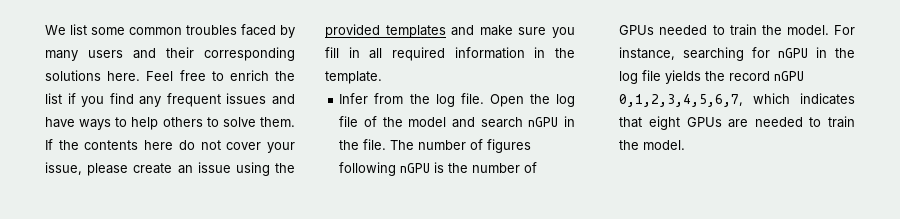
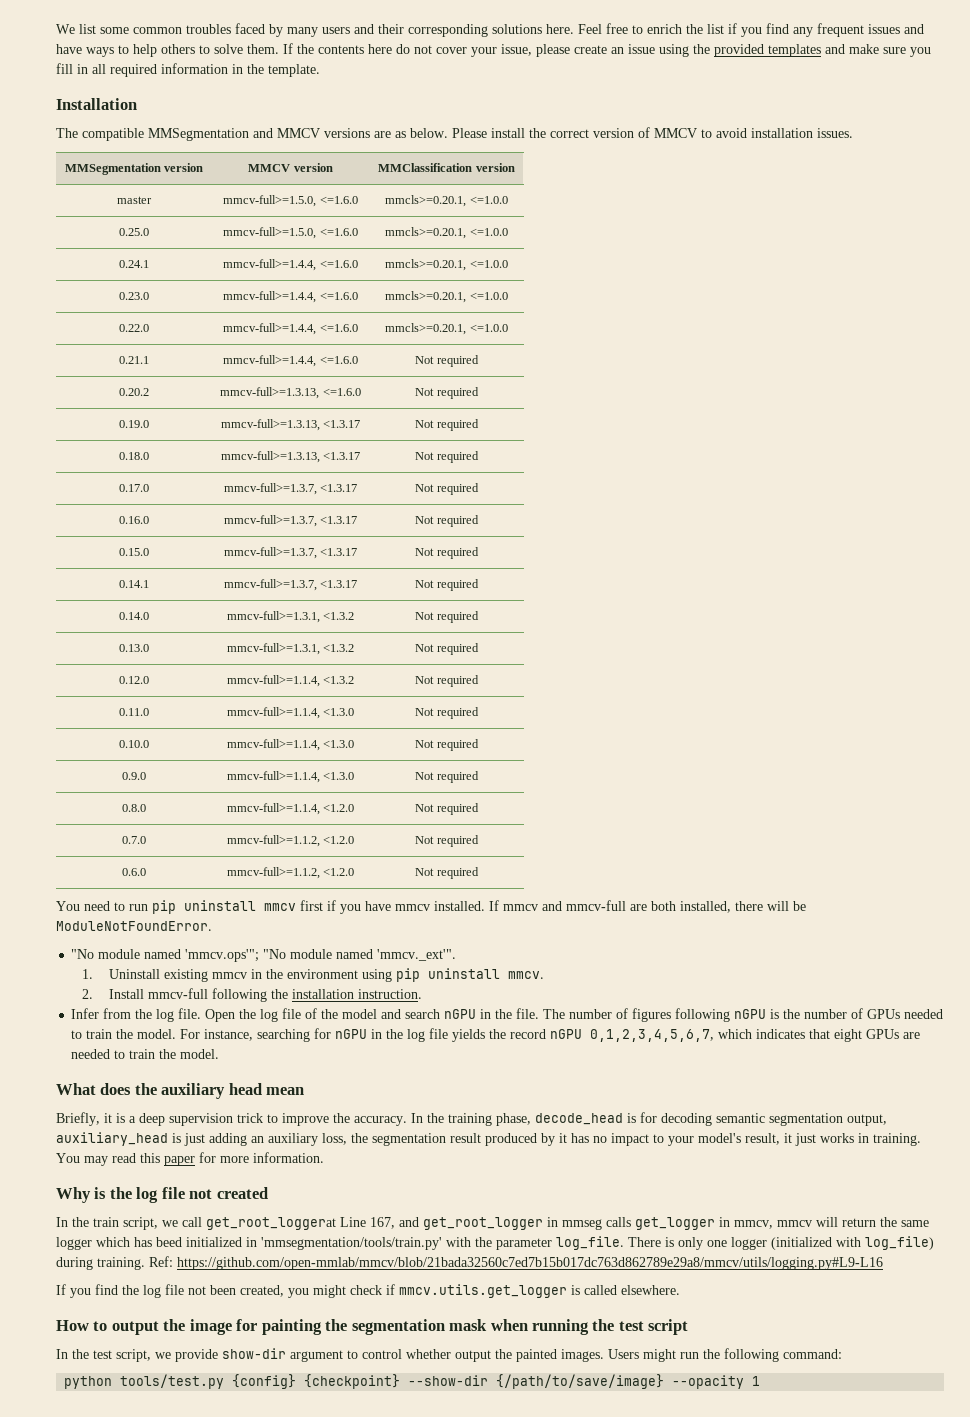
(382, 77) none -> [56,98,137,110] [56,127,853,141] [64,163,204,175] [248,163,333,172] [378,163,515,172] [117,196,152,204] [223,195,358,207] [385,195,508,207] [119,228,149,236] [223,227,358,239] [385,227,508,239] [119,260,149,268] [223,259,358,271] [385,259,508,271] [119,292,149,300] [223,291,358,303] [385,291,508,303] [119,324,149,332] [223,323,358,335] [385,323,508,335] [119,356,149,364] [223,355,358,367] [415,355,479,367] [119,388,149,396] [220,387,361,399] [415,387,479,399] [119,420,149,428] [220,419,361,431] [415,419,479,431] [119,452,149,460] [220,451,361,463] [415,451,479,463] [119,484,149,492] [223,483,358,495] [415,483,479,495] [119,516,149,524] [223,515,358,527] [415,515,479,527] [119,548,149,556] [223,547,358,559] [415,547,479,559] [119,580,149,588] [223,579,358,591] [415,579,479,591] [119,612,149,620] [226,611,355,623] [415,611,479,623] [119,644,149,652] [226,643,355,655] [415,643,479,655] [119,676,149,684] [226,675,355,687] [415,675,479,687] [119,708,149,716] [226,707,355,719] [415,707,479,719] [119,740,149,748] [226,739,355,751] [415,739,479,751] [122,772,146,780] [226,771,355,783] [415,771,479,783] [122,804,146,812] [226,803,355,815] [415,803,479,815] [122,836,146,844] [226,835,355,847] [415,835,479,847] [122,868,146,876] [226,867,355,879] [415,867,479,879] [56,900,806,914] [56,921,212,931] [71,949,457,962] [82,968,544,982] [82,988,422,1002] // Installation // The compatible MMSegmentation and MMCV versions are as below. Please install the correct version of MMCV to avoid installation issues. // MMSegmentation version | MMCV version | MMClassification version // master | mmcv-full>=1.5.0, <=1.6.0 | mmcls>=0.20.1, <=1.0.0 // 0.25.0 | mmcv-full>=1.5.0, <=1.6.0 | mmcls>=0.20.1, <=1.0.0 // 0.24.1 | mmcv-full>=1.4.4, <=1.6.0 | mmcls>=0.20.1, <=1.0.0 // 0.23.0 | mmcv-full>=1.4.4, <=1.6.0 | mmcls>=0.20.1, <=1.0.0 // 0.22.0 | mmcv-full>=1.4.4, <=1.6.0 | mmcls>=0.20.1, <=1.0.0 // 0.21.1 | mmcv-full>=1.4.4, <=1.6.0 | Not required // 0.20.2 | mmcv-full>=1.3.13, <=1.6.0 | Not required // 0.19.0 | mmcv-full>=1.3.13, <1.3.17 | Not required // 0.18.0 | mmcv-full>=1.3.13, <1.3.17 | Not required // 0.17.0 | mmcv-full>=1.3.7, <1.3.17 | Not required // 0.16.0 | mmcv-full>=1.3.7, <1.3.17 | Not required // 0.15.0 | mmcv-full>=1.3.7, <1.3.17 | Not required // 0.14.1 | mmcv-full>=1.3.7, <1.3.17 | Not required // 0.14.0 | mmcv-full>=1.3.1, <1.3.2 | Not required // 0.13.0 | mmcv-full>=1.3.1, <1.3.2 | Not required // 0.12.0 | mmcv-full>=1.1.4, <1.3.2 | Not required // 0.11.0 | mmcv-full>=1.1.4, <1.3.0 | Not required // 0.10.0 | mmcv-full>=1.1.4, <1.3.0 | Not required // 0.9.0 | mmcv-full>=1.1.4, <1.3.0 | Not required // 0.8.0 | mmcv-full>=1.1.4, <1.2.0 | Not required // 0.7.0 | mmcv-full>=1.1.2, <1.2.0 | Not required // 0.6.0 | mmcv-full>=1.1.2, <1.2.0 | Not required // You need to run pip uninstall mmcv first if you have mmcv installed. If mmcv and mmcv-full are both installed, there will be ModuleNotFoundError. // "No module named 'mmcv.ops'"; "No module named 'mmcv._ext'". // 1. Uninstall existing mmcv in the environment using pip uninstall mmcv. // 2. Install mmcv-full following the installation instruction.
(686, 145) none -> [56,1083,305,1099] [56,1112,887,1126] [56,1132,921,1146] [56,1152,324,1166] [56,1187,268,1203] [56,1217,929,1230] [56,1236,934,1250] [56,1256,883,1270] [56,1284,680,1298] [56,1319,689,1335] [56,1348,842,1362] [64,1374,761,1389] // What does the auxiliary head mean // Briefly, it is a deep supervision trick to improve the accuracy. In the training phase, decode_head is for decoding semantic segmentation output, auxiliary_head is just adding an auxiliary loss, the segmentation result produced by it has no impact to your model's result, it just works in training. You may read this paper for more information. // Why is the log file not created // In the train script, we call get_root_loggerat Line 167, and get_root_logger in mmseg calls get_logger in mmcv, mmcv will return the same logger which has beed initialized in 'mmsegmentation/tools/train.py' with the parameter log_file. There is only one logger (initialized with log_file) during training. Ref: https://github.com/open-mmlab/mmcv/blob/21bada32560c7ed7b15b017dc763d862789e29a8/mmcv/utils/logging.py#L9-L16 // If you find the log file not been created, you might check if mmcv.utils.get_logger is called elsewhere. // How to output the image for painting the segmentation mask when running the test script // In the test script, we provide show-dir argument to control whether output the painted images. Users might run the following command: // python tools/test.py {config} {checkpoint} --show-dir {/path/to/save/image} --opacity 1

